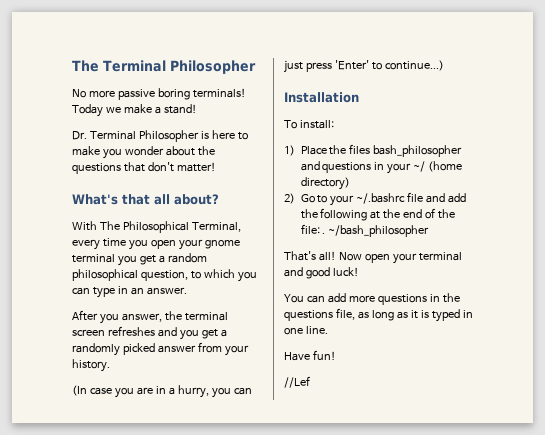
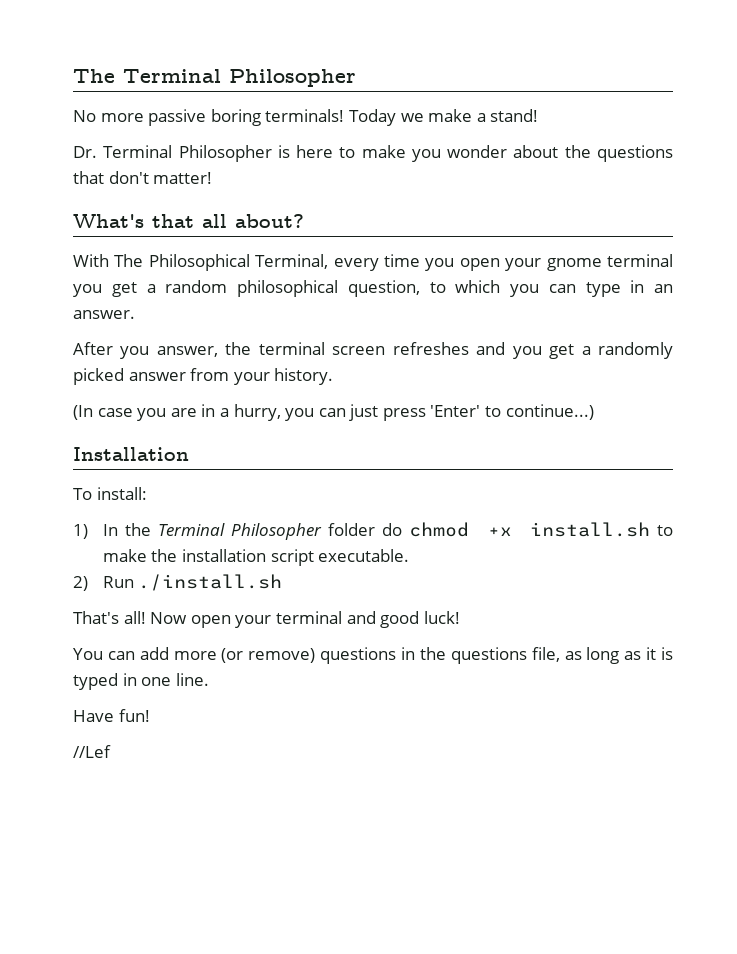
[300,144,463,157] [300,161,463,174] [300,177,350,190] [284,192,467,206] [300,208,456,221] [300,224,430,237] Place the files bash_philosopher and questions in your ~/ (home directory) // 2) Go to your ~/.bashrc file and add the following at the end of the file: . ~/bash_philosopher -> [102,522,673,540] [102,549,410,566] [73,574,283,591] In the Terminal Philosopher folder do chmod +x install.sh to make the installation script executable. // 2) Run ./install.sh
(375, 299) none -> [221,648,316,663] (or remove)

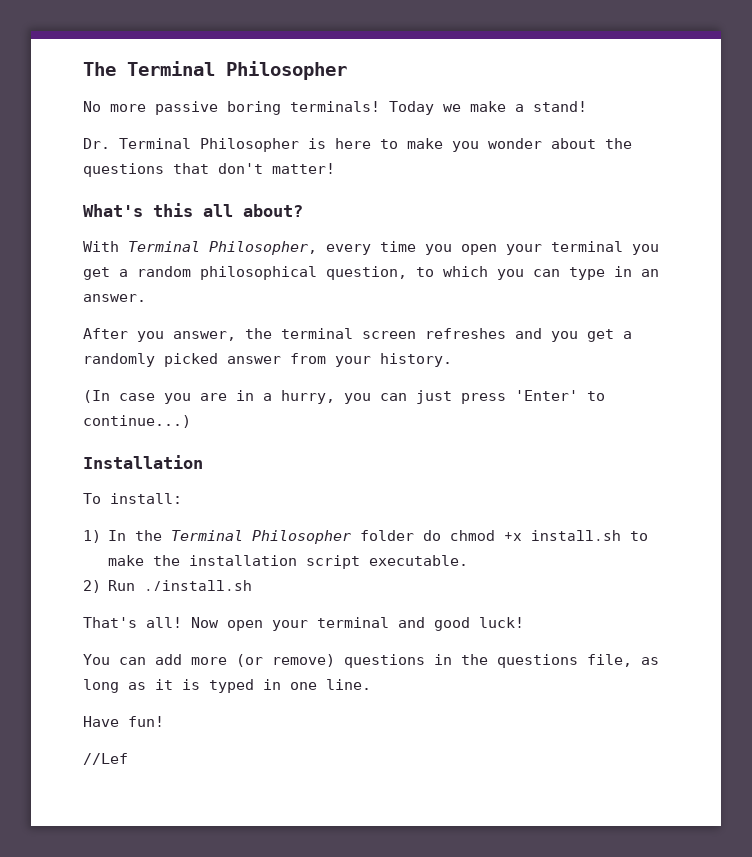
[152,214,194,228] that -> [153,203,193,217] this
[114,254,329,271] The Philosophical Terminal, -> [128,241,317,255] Terminal Philosopher,
[546,258,602,271] gnome -> (542, 249) none

